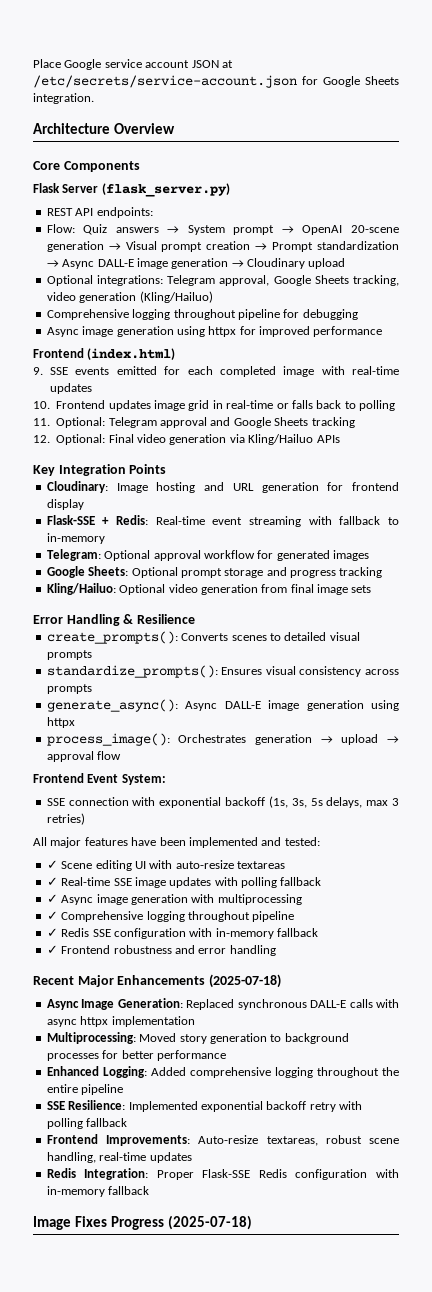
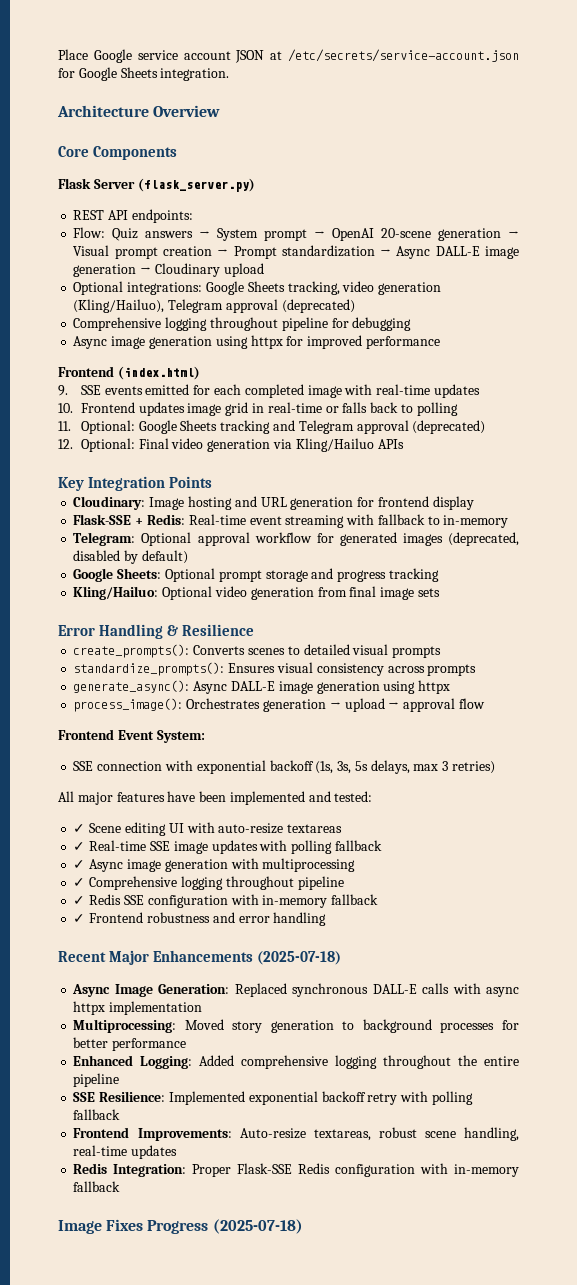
[167,275,270,286] Telegram approval, -> (203, 288) none
[139,291,213,303] (Kling/Hailuo) -> [73,299,355,313] (Kling/Hailuo), Telegram approval (deprecated)
[108,417,231,428] Telegram approval and -> (135, 427) none
(355, 422) none -> [272,420,486,434] and Telegram approval (deprecated)
(369, 555) none -> [448,532,519,546] [73,550,188,564] (deprecated, disabled by default)

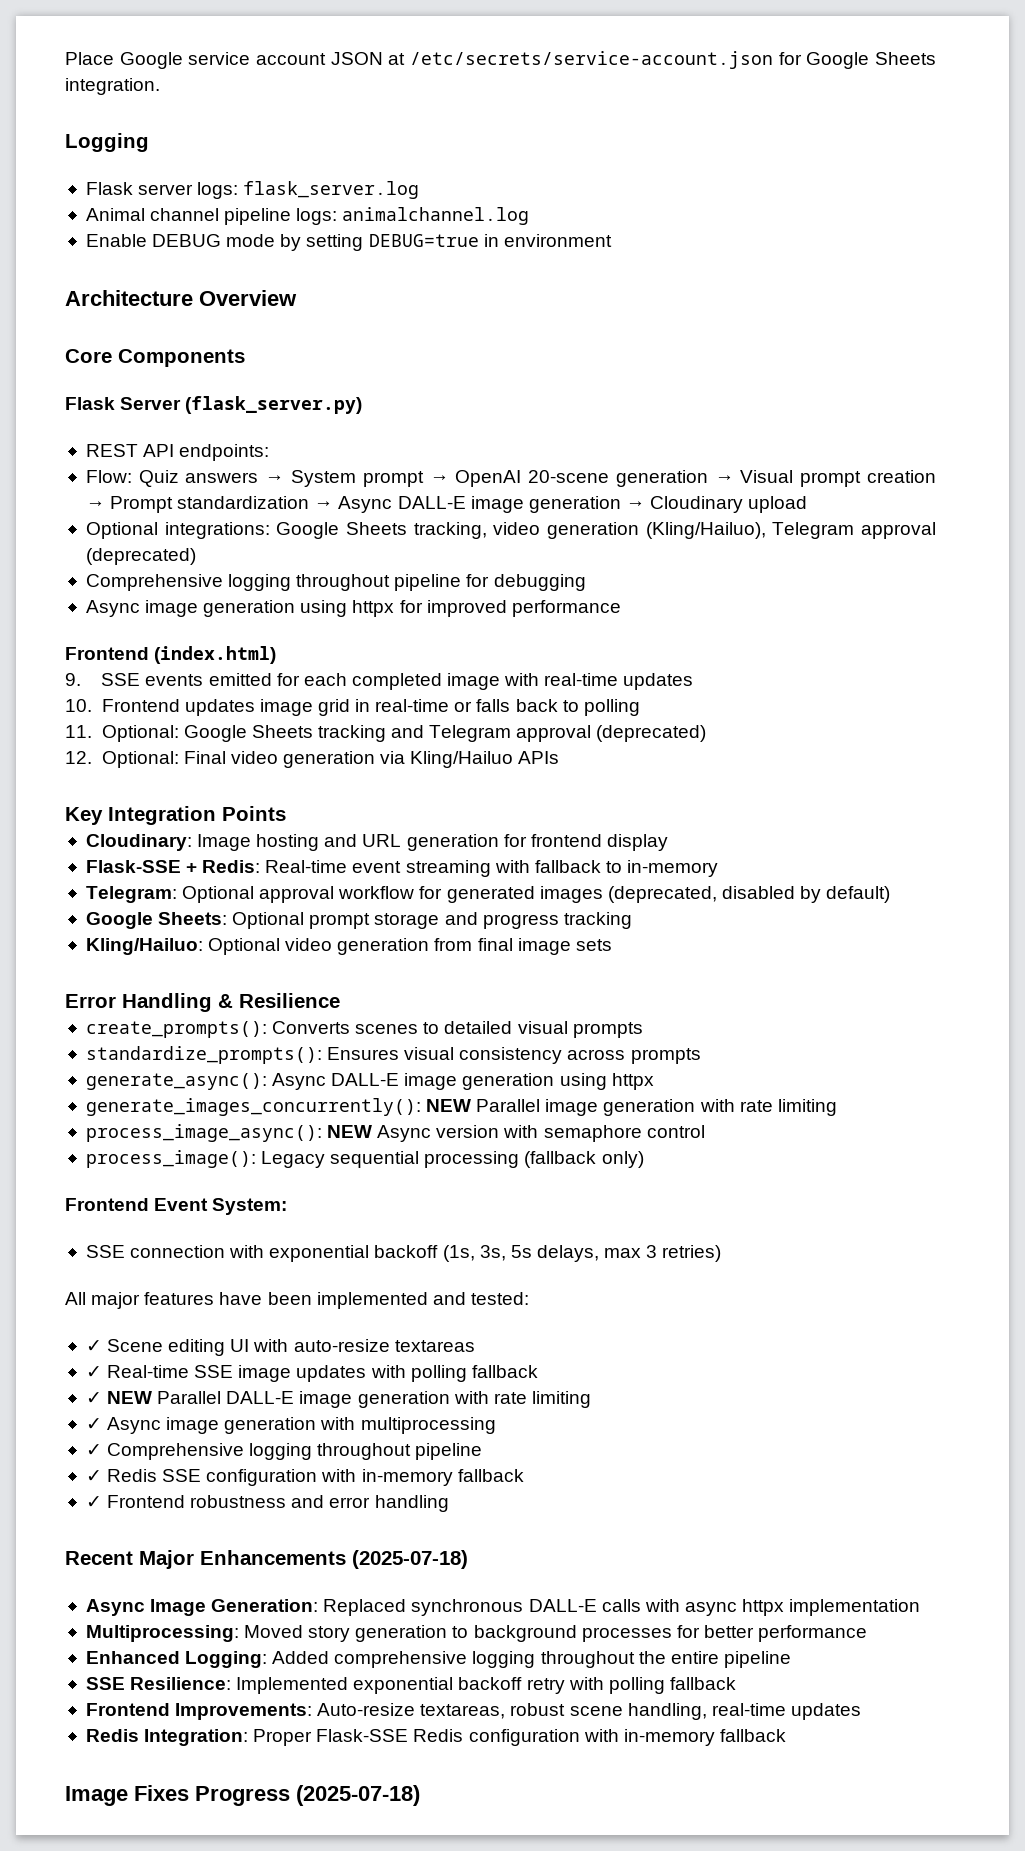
(230, 74) none -> [65,133,149,152] [85,181,420,199] [85,207,530,225] [85,234,612,251] // Logging // Flask server logs: flask_server.log // Animal channel pipeline logs: animalchannel.log // Enable DEBUG mode by setting DEBUG=true in environment
[73,698,485,712] process_image(): Orchestrates generation → upload → approval flow -> [85,1098,837,1116] [85,1124,705,1142] [85,1150,644,1168] generate_images_concurrently(): NEW Parallel image generation with rate limiting // process_image_async(): NEW Async version with semaphore control // process_image(): Legacy sequential processing (fallback only)
(382, 845) none -> [85,1391,591,1408] // ✓ NEW Parallel DALL-E image generation with rate limiting

